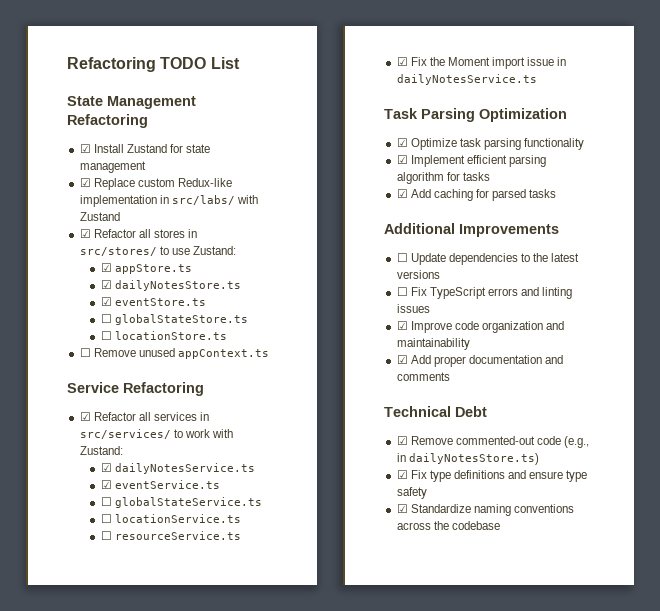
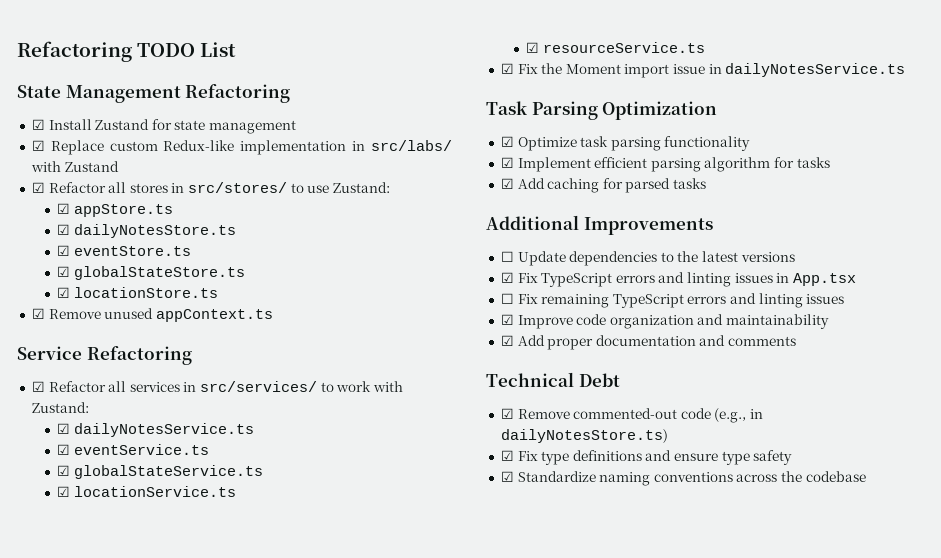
[100,314,112,323] ☐ -> [57,266,71,277] ☑
[100,331,112,340] ☐ -> [57,287,71,298] ☑
[79,348,91,357] ☐ -> [31,308,45,319] ☑
[100,497,112,506] ☐ -> [57,465,71,476] ☑
[100,514,112,523] ☐ -> [57,486,71,497] ☑
[100,531,112,540] ☐ -> [526,42,540,53] ☑
(440, 274) none -> [500,272,857,287] // ☑ Fix TypeScript errors and linting issues in App.tsx
(427, 291) none -> [541,294,610,308] remaining

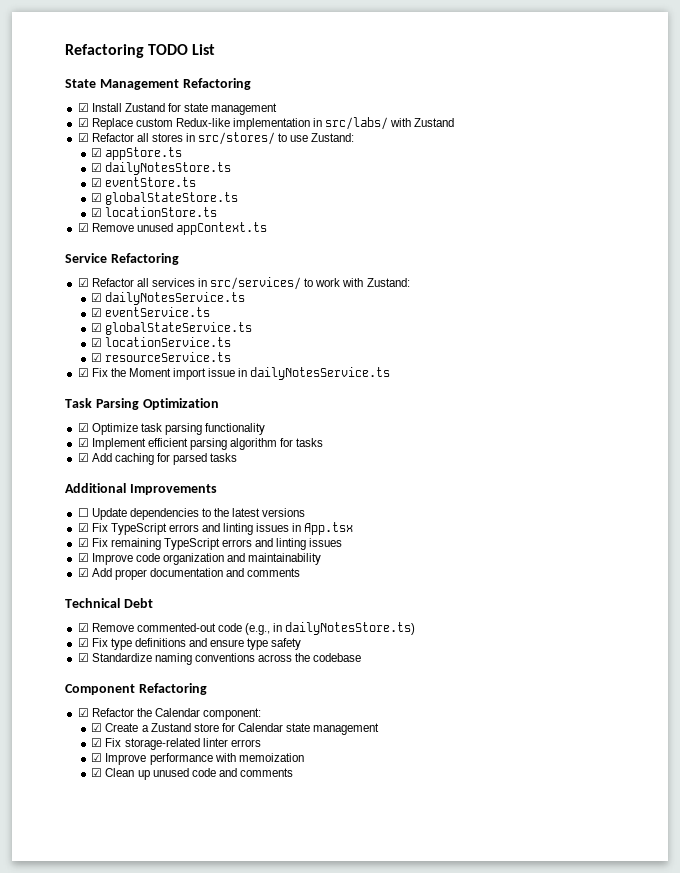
[500,293,514,304] ☐ -> [77,538,89,547] ☑
(866, 476) none -> [65,683,207,695] [77,708,262,720] [91,723,380,735] [91,738,261,750] [91,753,304,765] [91,768,293,780] // Component Refactoring // ☑ Refactor the Calendar component: // ☑ Create a Zustand store for Calendar state management // ☑ Fix storage-related linter errors // ☑ Improve performance with memoization // ☑ Clean up unused code and comments

